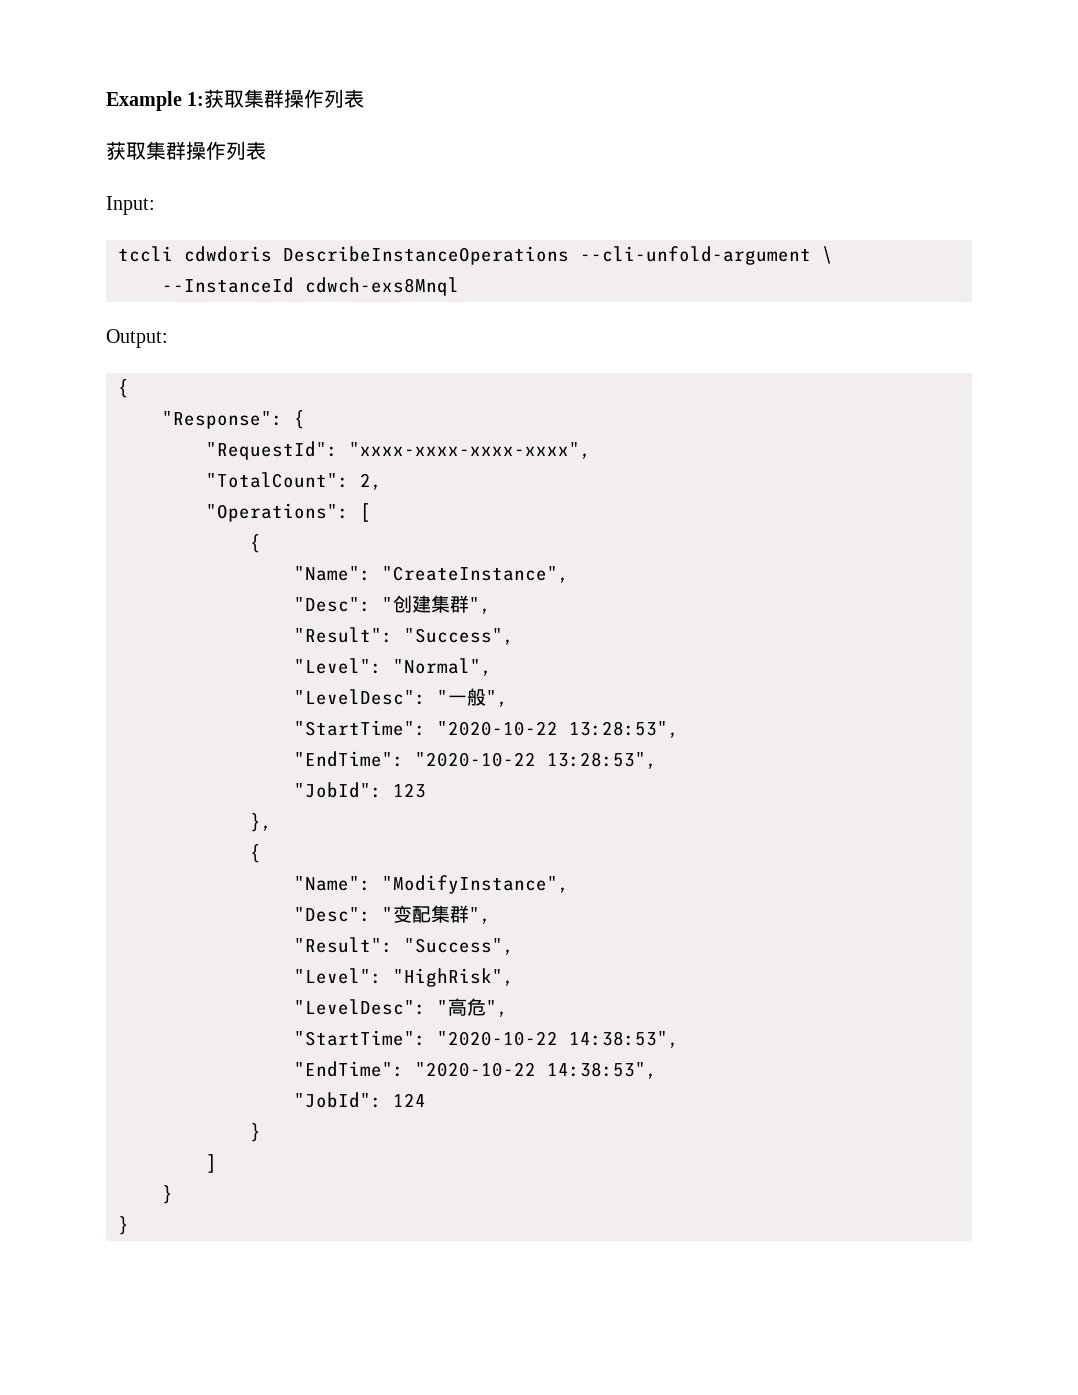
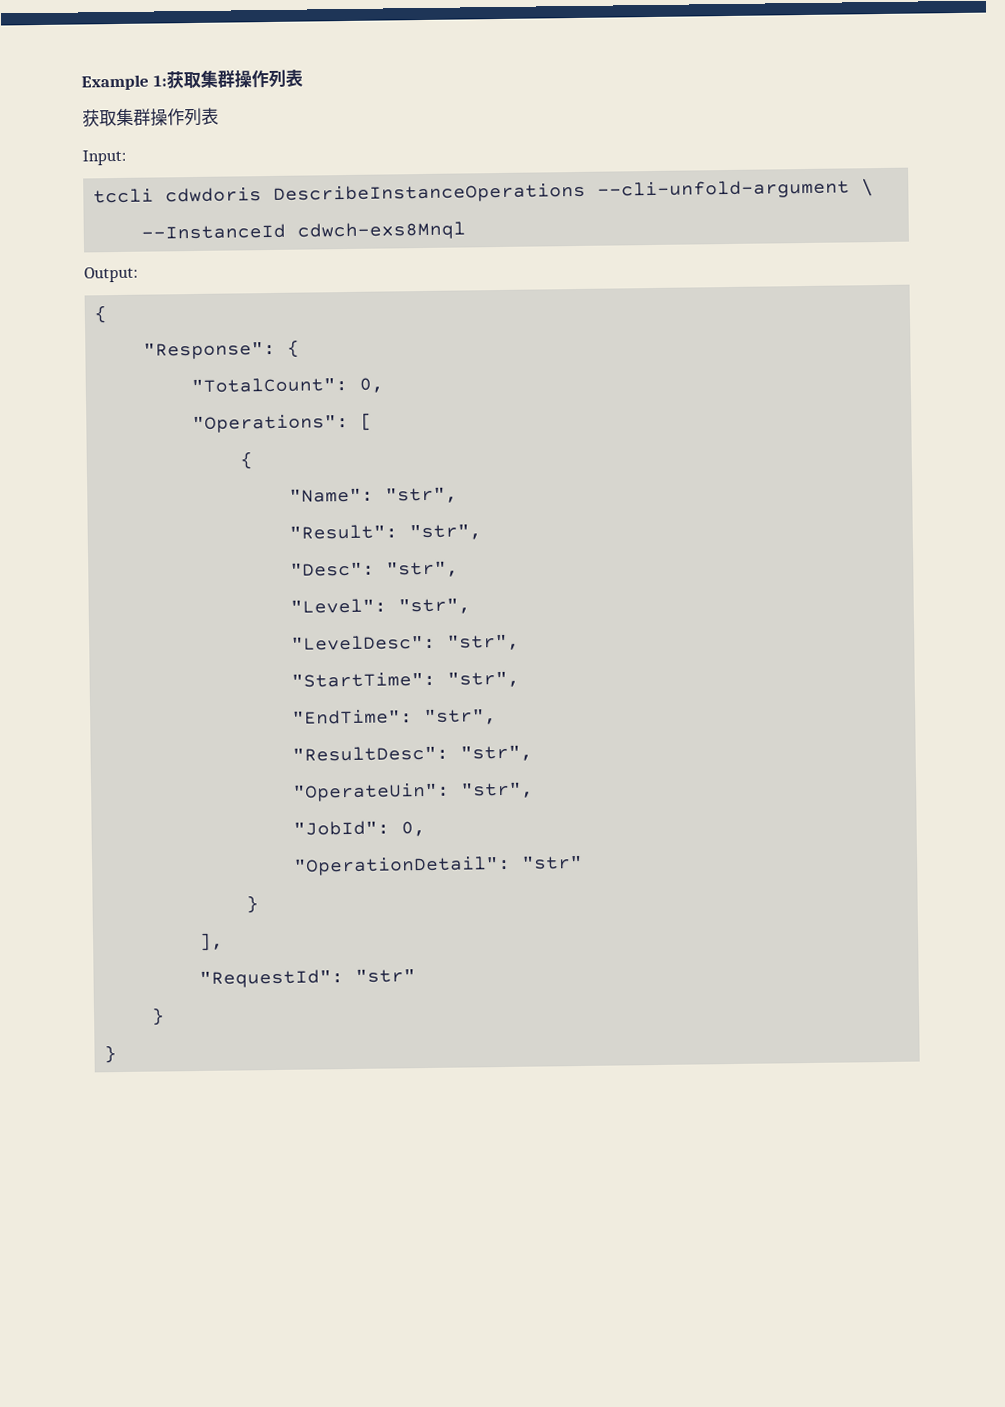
[206,441,591,460] // "RequestId": "xxxx-xxxx-xxxx-xxxx", -> (301, 348) none
[360,473,382,490] 2, -> [359,377,385,393] 0,
[382,566,569,583] [294,595,491,614] [294,627,514,645] [294,658,492,676] [294,688,508,707] [294,720,679,738] [294,751,657,769] [294,782,426,798] [250,813,272,832] [250,844,261,863] [294,875,569,894] [294,905,491,924] [294,937,514,955] [294,968,514,987] [294,998,508,1017] [294,1030,679,1048] [294,1061,657,1079] [294,1092,426,1108] [250,1123,261,1142] [206,1154,217,1173] "CreateInstance", // "Desc": "创建集群", // "Result": "Success", // "Level": "Normal", // "LevelDesc": "一般", // "StartTime": "2020-10-22 13:28:53", // "EndTime": "2020-10-22 13:28:53", // "JobId": 123 // }, // { // "Name": "ModifyInstance", // "Desc": "变配集群", // "Result": "Success", // "Level": "HighRisk", // "LevelDesc": "高危", // "StartTime": "2020-10-22 14:38:53", // "EndTime": "2020-10-22 14:38:53", // "JobId": 124 // } // ] -> [385,486,459,504] [289,523,483,541] [290,560,460,578] [290,597,472,615] [291,633,521,651] [291,670,521,688] [292,708,498,726] [292,744,534,762] [293,781,535,802] [293,820,427,837] [294,854,584,876] [246,895,260,914] [198,932,225,951] [199,968,417,988] "str", // "Result": "str", // "Desc": "str", // "Level": "str", // "LevelDesc": "str", // "StartTime": "str", // "EndTime": "str", // "ResultDesc": "str", // "OperateUin": "str", // "JobId": 0, // "OperationDetail": "str" // } // ], // "RequestId": "str"

